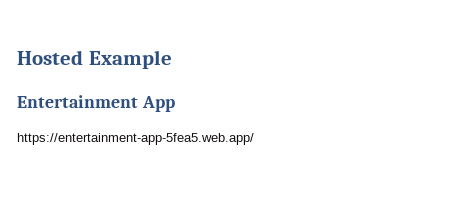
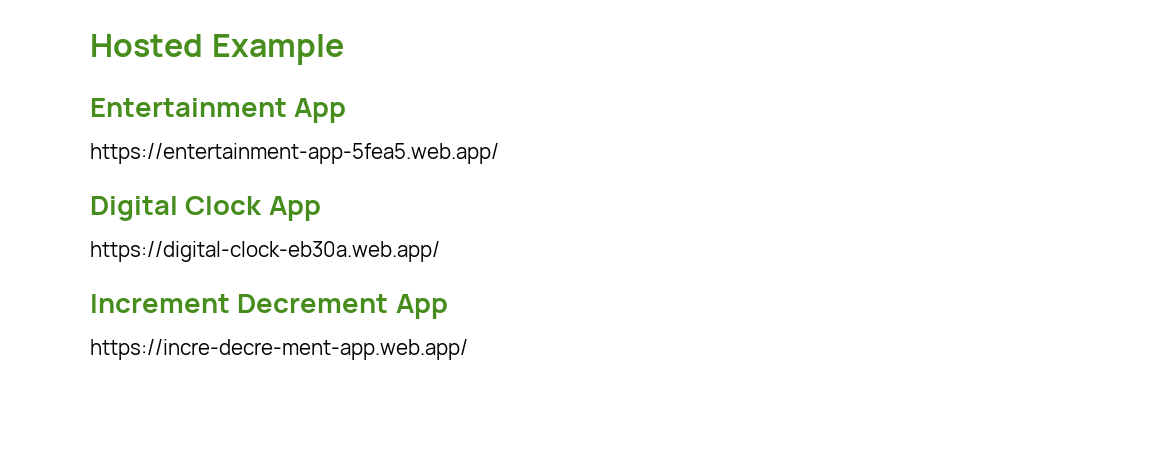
(254, 139) none -> [90,196,321,221] [90,241,440,262] [90,294,448,319] [90,339,468,360] // Digital Clock App // https://digital-clock-eb30a.web.app/ // Increment Decrement App // https://incre-decre-ment-app.web.app/

